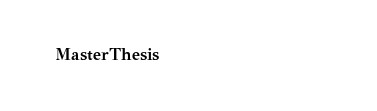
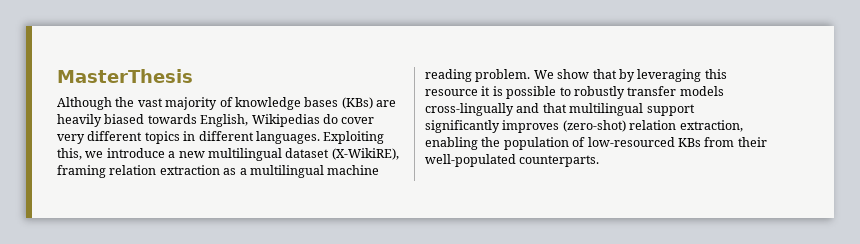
(159, 54) none -> [57,97,396,110] [57,114,375,127] [57,131,385,144] [57,148,399,161] [57,165,380,178] [425,69,727,82] [425,86,724,99] [425,103,695,116] [425,120,743,133] [425,137,767,150] [425,154,600,167] // Although the vast majority of knowledge bases (KBs) are heavily biased towards English, Wikipedias do cover very different topics in different languages. Exploiting this, we introduce a new multilingual dataset (X-WikiRE), framing relation extraction as a multilingual machine reading problem. We show that by leveraging this resource it is possible to robustly transfer models cross-lingually and that multilingual support significantly improves (zero-shot) relation extraction, enabling the population of low-resourced KBs from their well-populated counterparts.

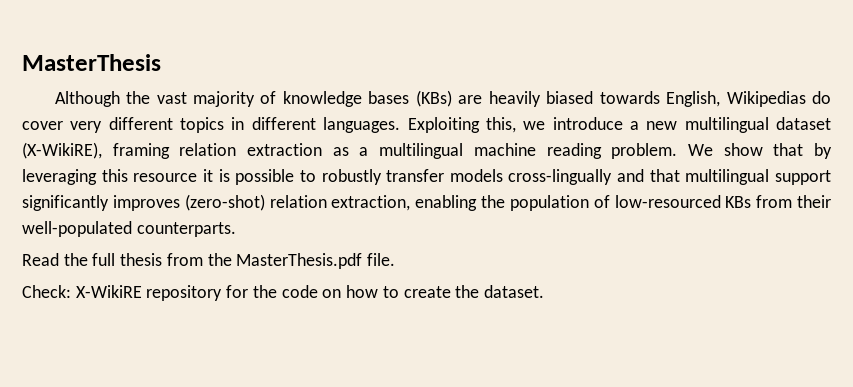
(600, 161) none -> [22,253,396,269] [22,285,544,301] // Read the full thesis from the MasterThesis.pdf file. // Check: X-WikiRE repository for the code on how to create the dataset.

